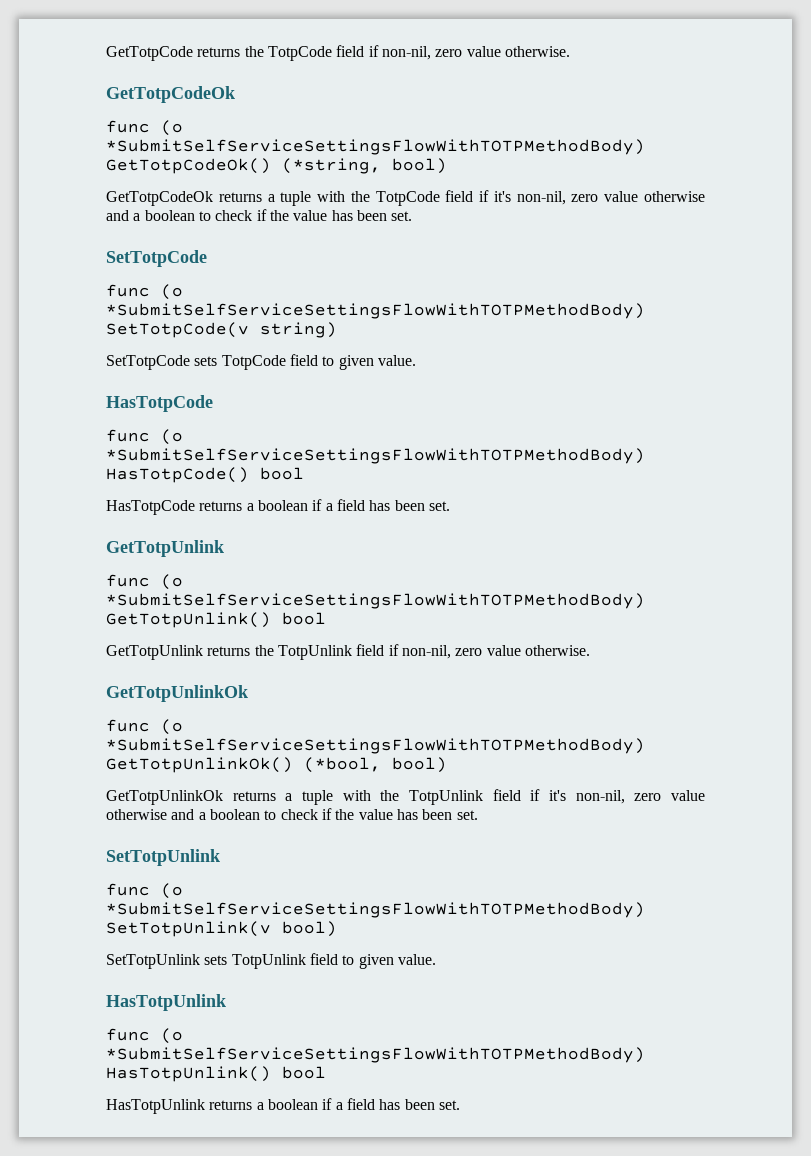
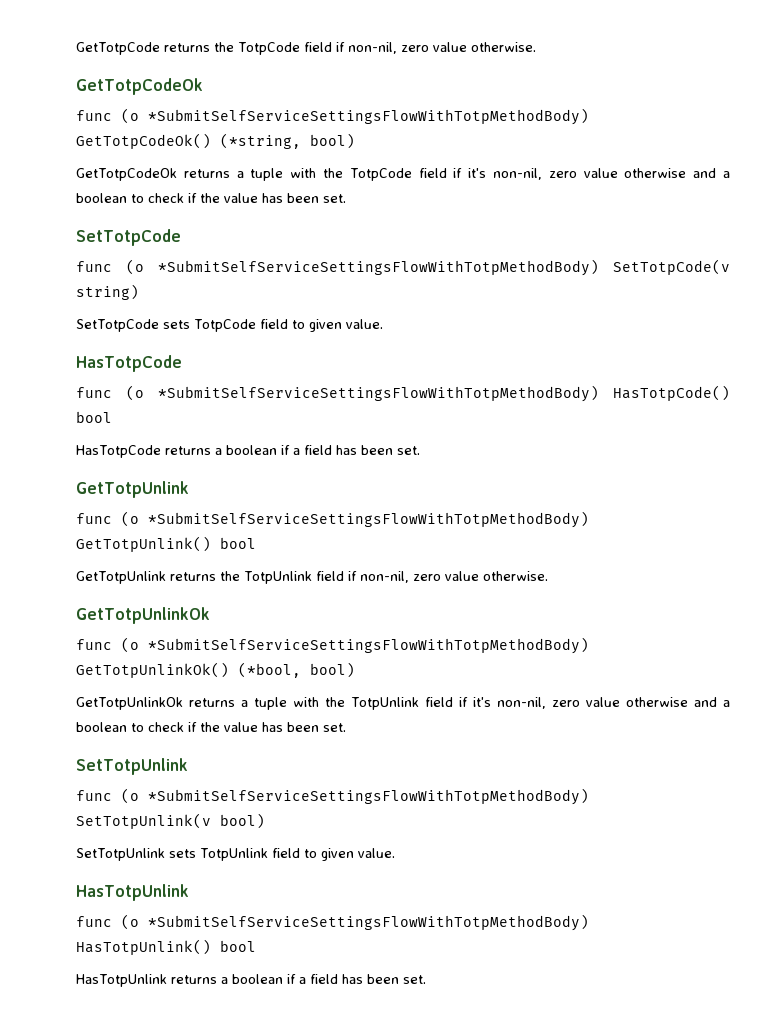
[106,139,645,155] *SubmitSelfServiceSettingsFlowWithTOTPMethodBody) -> [148,108,589,125] *SubmitSelfServiceSettingsFlowWithTotpMethodBody)
[106,303,645,319] *SubmitSelfServiceSettingsFlowWithTOTPMethodBody) -> [158,259,599,276] *SubmitSelfServiceSettingsFlowWithTotpMethodBody)
[106,448,645,464] *SubmitSelfServiceSettingsFlowWithTOTPMethodBody) -> [158,385,599,402] *SubmitSelfServiceSettingsFlowWithTotpMethodBody)
[106,593,645,609] *SubmitSelfServiceSettingsFlowWithTOTPMethodBody) -> [148,511,589,528] *SubmitSelfServiceSettingsFlowWithTotpMethodBody)
[106,738,645,754] *SubmitSelfServiceSettingsFlowWithTOTPMethodBody) -> [148,637,589,654] *SubmitSelfServiceSettingsFlowWithTotpMethodBody)
[106,902,645,918] *SubmitSelfServiceSettingsFlowWithTOTPMethodBody) -> [148,788,589,805] *SubmitSelfServiceSettingsFlowWithTotpMethodBody)
[106,1047,645,1063] *SubmitSelfServiceSettingsFlowWithTOTPMethodBody) -> [148,914,589,931] *SubmitSelfServiceSettingsFlowWithTotpMethodBody)

